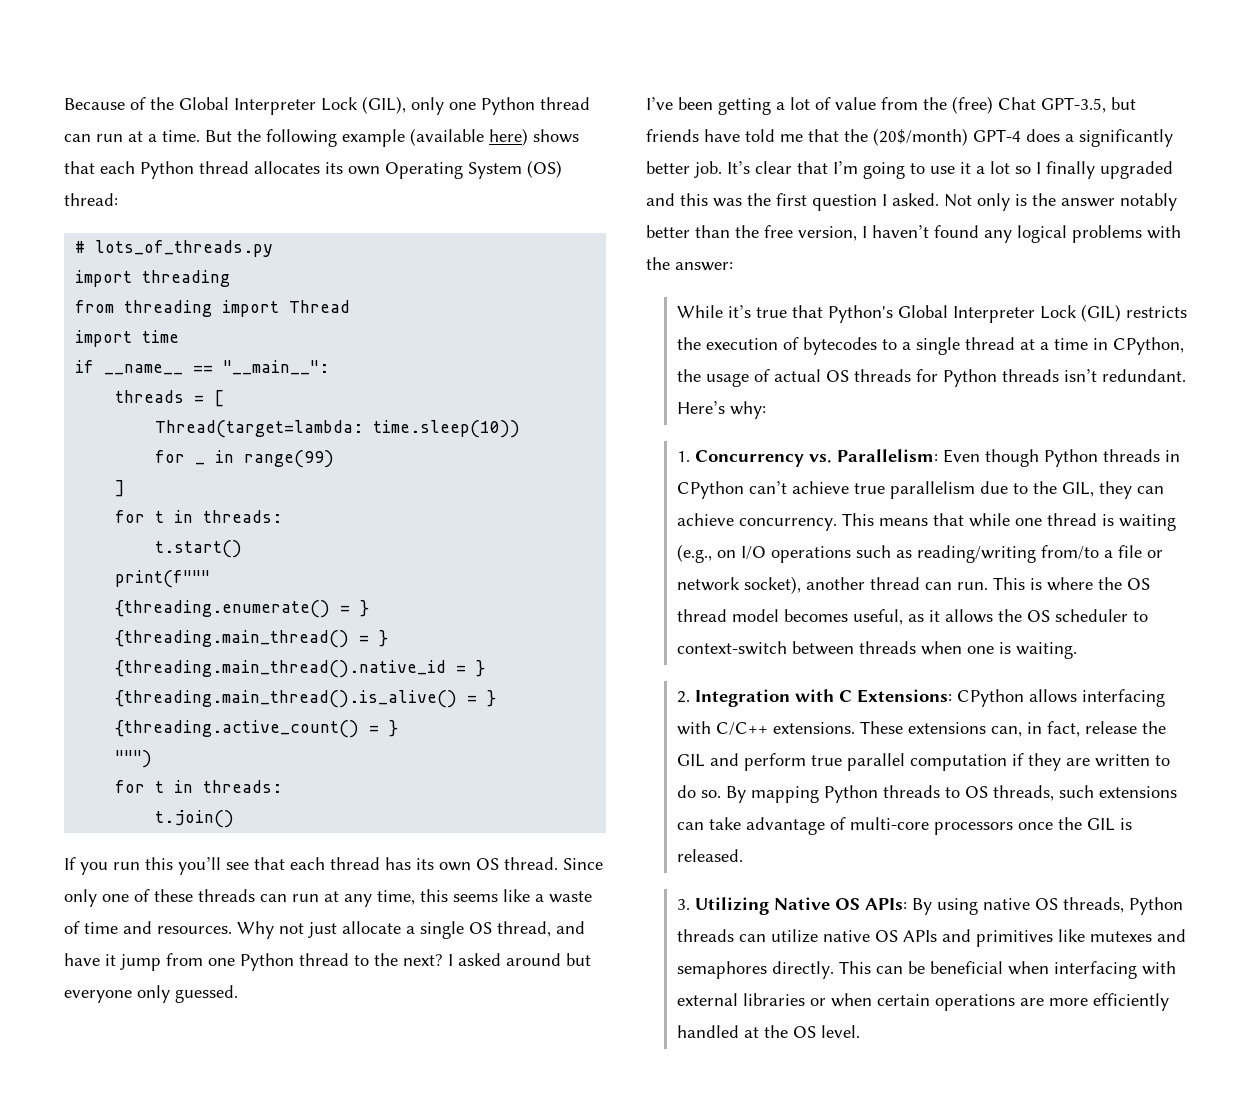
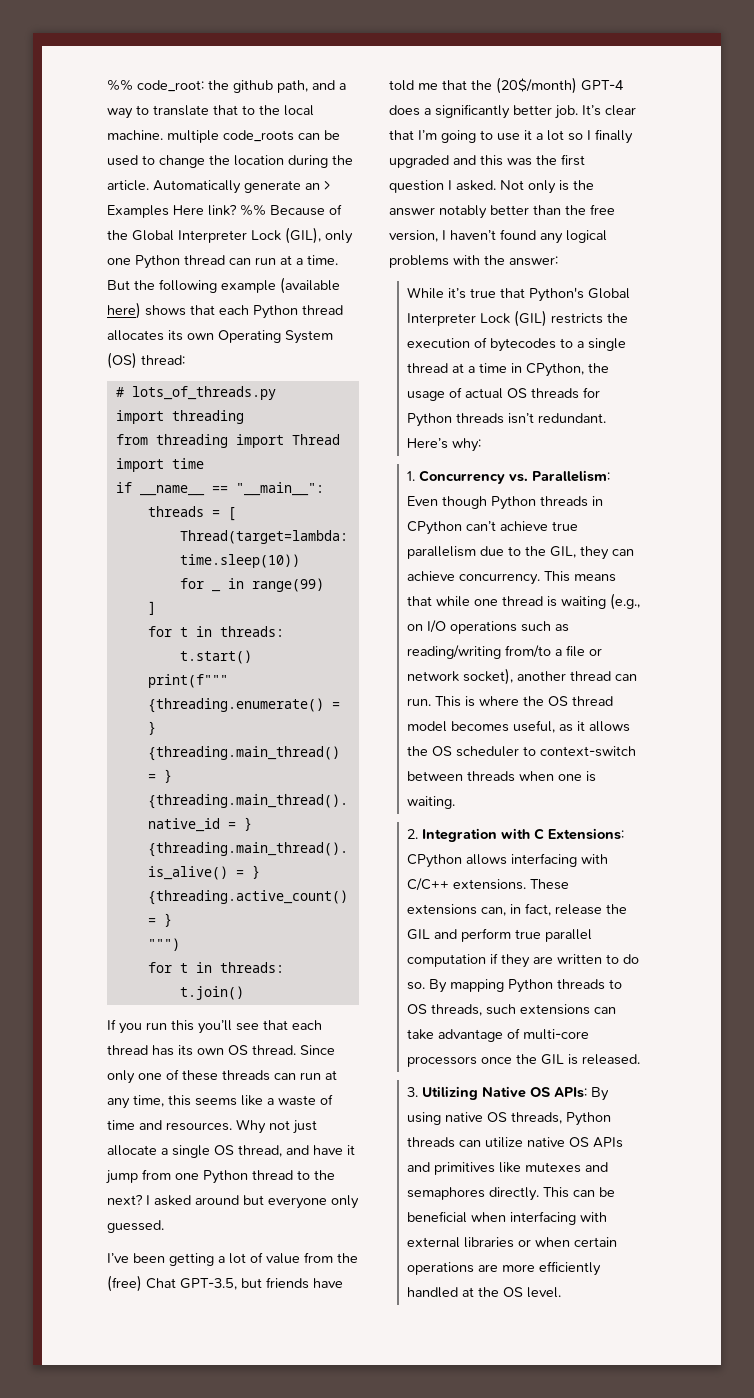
(64, 104) none -> [107,79,346,93] [107,105,314,119] [107,130,340,143] [107,155,353,168] [107,180,330,194] [107,204,266,218] %% code_root: the github path, and a way to translate that to the local machine. multiple code_roots can be used to change the location during the article. Automatically generate an > Examples Here link? %%

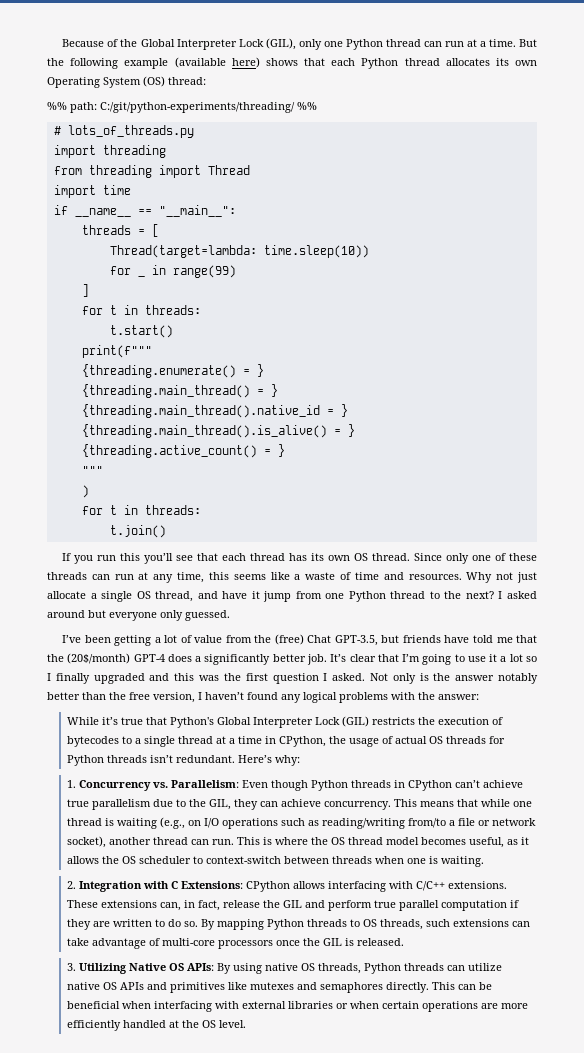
[107,79,346,93] [107,105,314,119] [107,130,340,143] [107,155,353,168] [107,180,330,194] [107,204,266,218] %% code_root: the github path, and a way to translate that to the local machine. multiple code_roots can be used to change the location during the article. Automatically generate an > Examples Here link? %% -> (62, 43) none
(185, 360) none -> [47,102,317,113] // %% path: C:/git/python-experiments/threading/ %%
[147,938,180,951] """) -> [81,466,103,475] [81,485,89,498] """ // )

